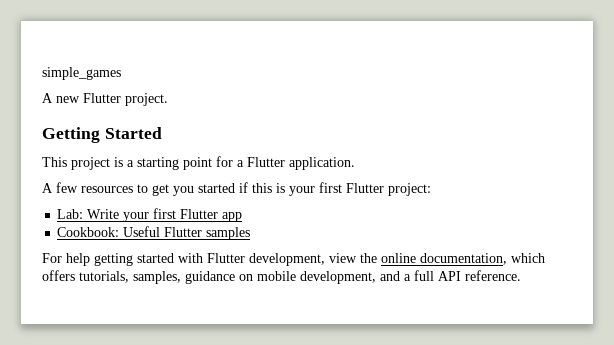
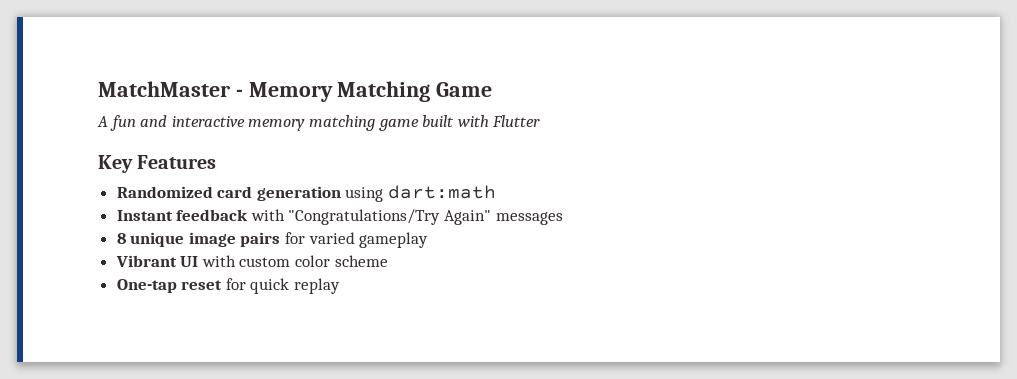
[42,67,121,80] [42,93,168,106] [42,127,162,143] [42,156,355,170] [42,182,431,196] [57,208,243,222] [57,226,251,240] [42,253,545,266] [42,270,521,284] simple_games // A new Flutter project. // Getting Started // This project is a starting point for a Flutter application. // A few resources to get you started if this is your first Flutter project: // Lab: Write your first Flutter app // Cookbook: Useful Flutter samples // For help getting started with Flutter development, view the online documentation, which offers tutorials, samples, guidance on mobile development, and a full API reference. -> [98,81,493,102] [97,115,541,131] [98,155,217,173] [116,185,497,202] [116,209,563,225] [116,232,429,248] [115,255,388,267] [116,278,341,294] MatchMaster - Memory Matching Game // A fun and interactive memory matching game built with Flutter // Key Features // Randomized card generation using dart:math // Instant feedback with "Congratulations/Try Again" messages // 8 unique image pairs for varied gameplay // Vibrant UI with custom color scheme // One-tap reset for quick replay

